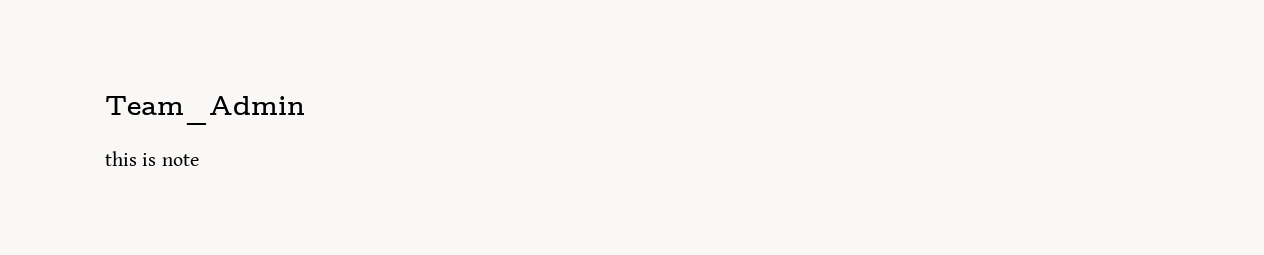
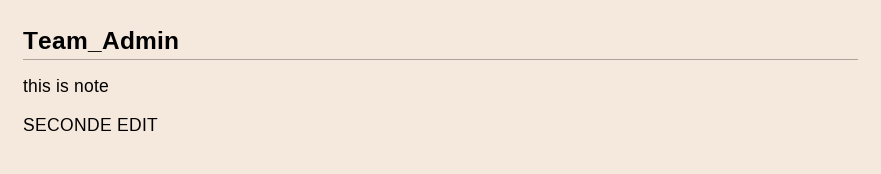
(199, 160) none -> [23,118,158,131] // SECONDE EDIT

